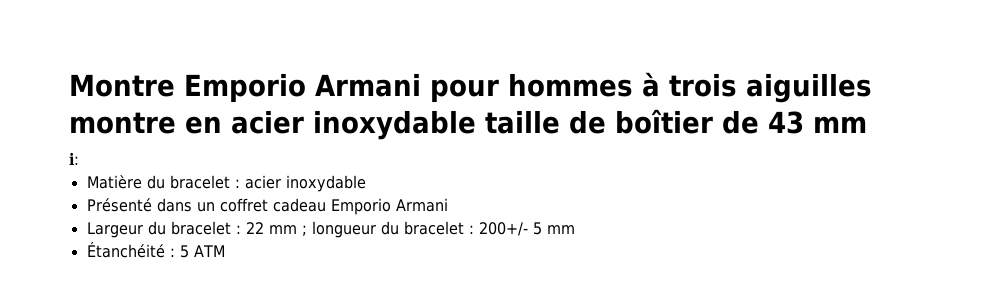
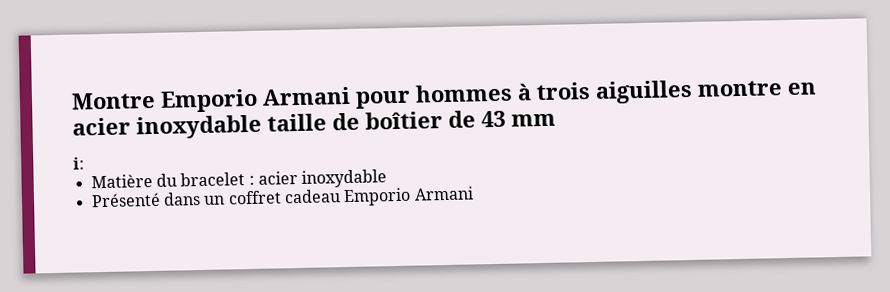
[86,221,575,238] [86,242,225,258] // Largeur du bracelet : 22 mm ; longueur du bracelet : 200+/- 5 mm // Étanchéité : 5 ATM -> (474, 193) none

